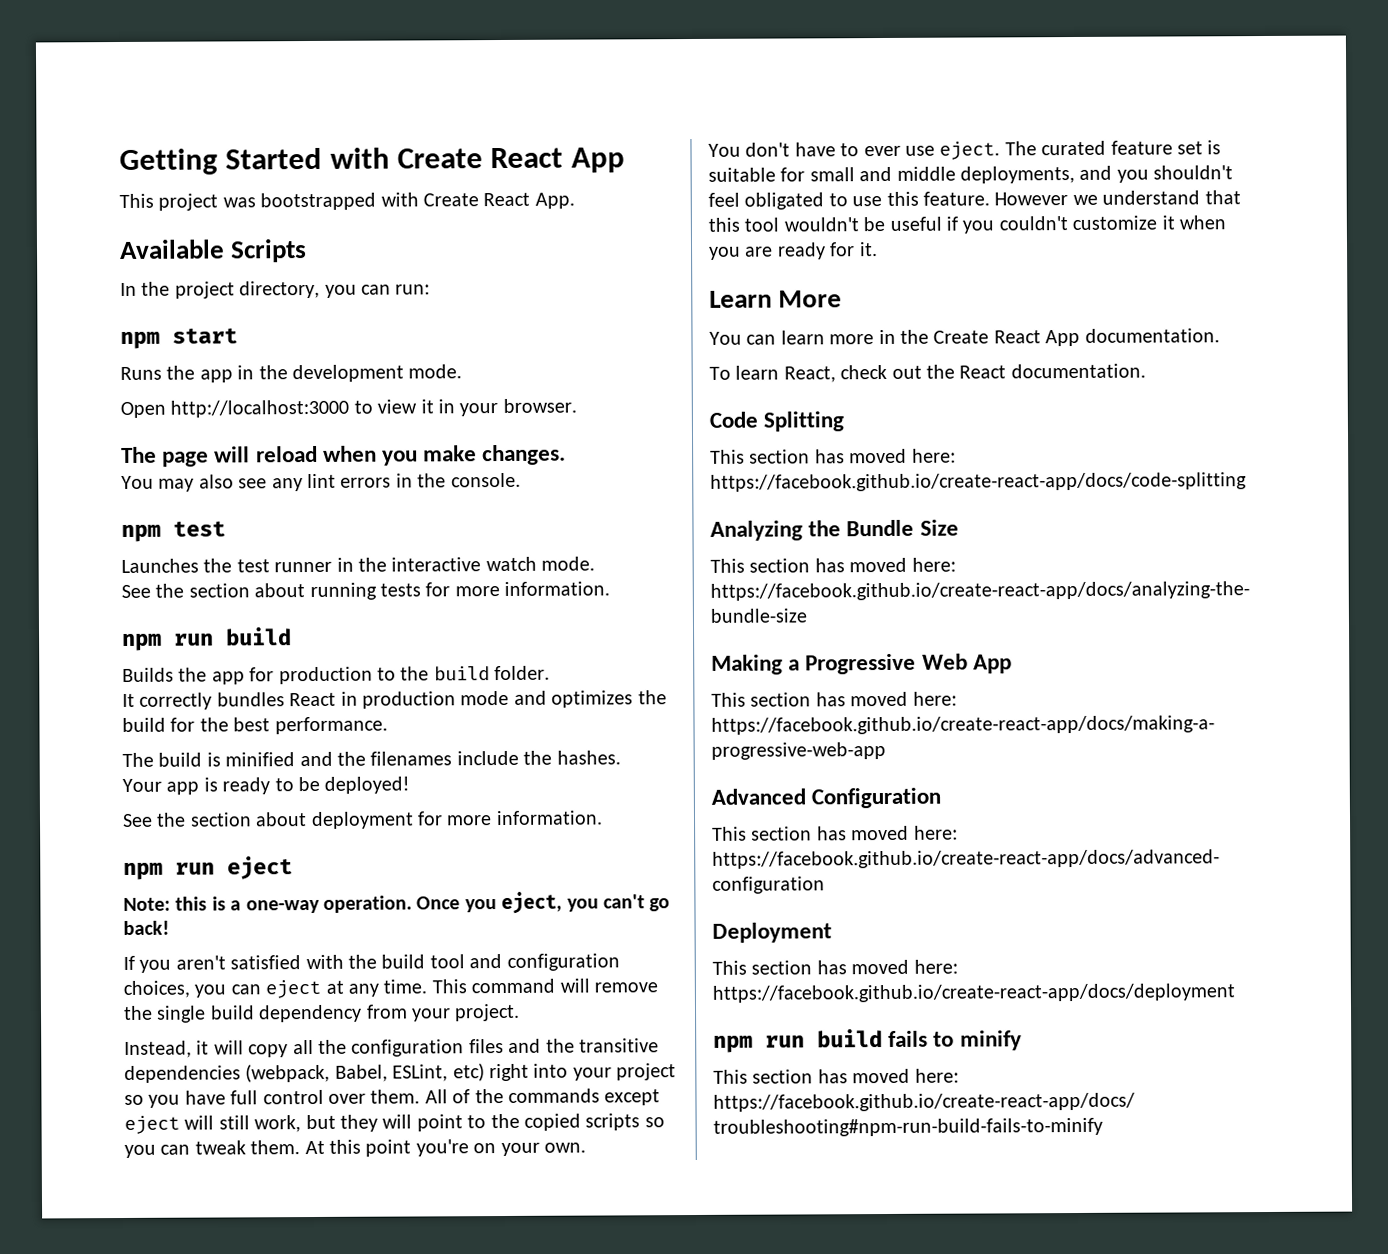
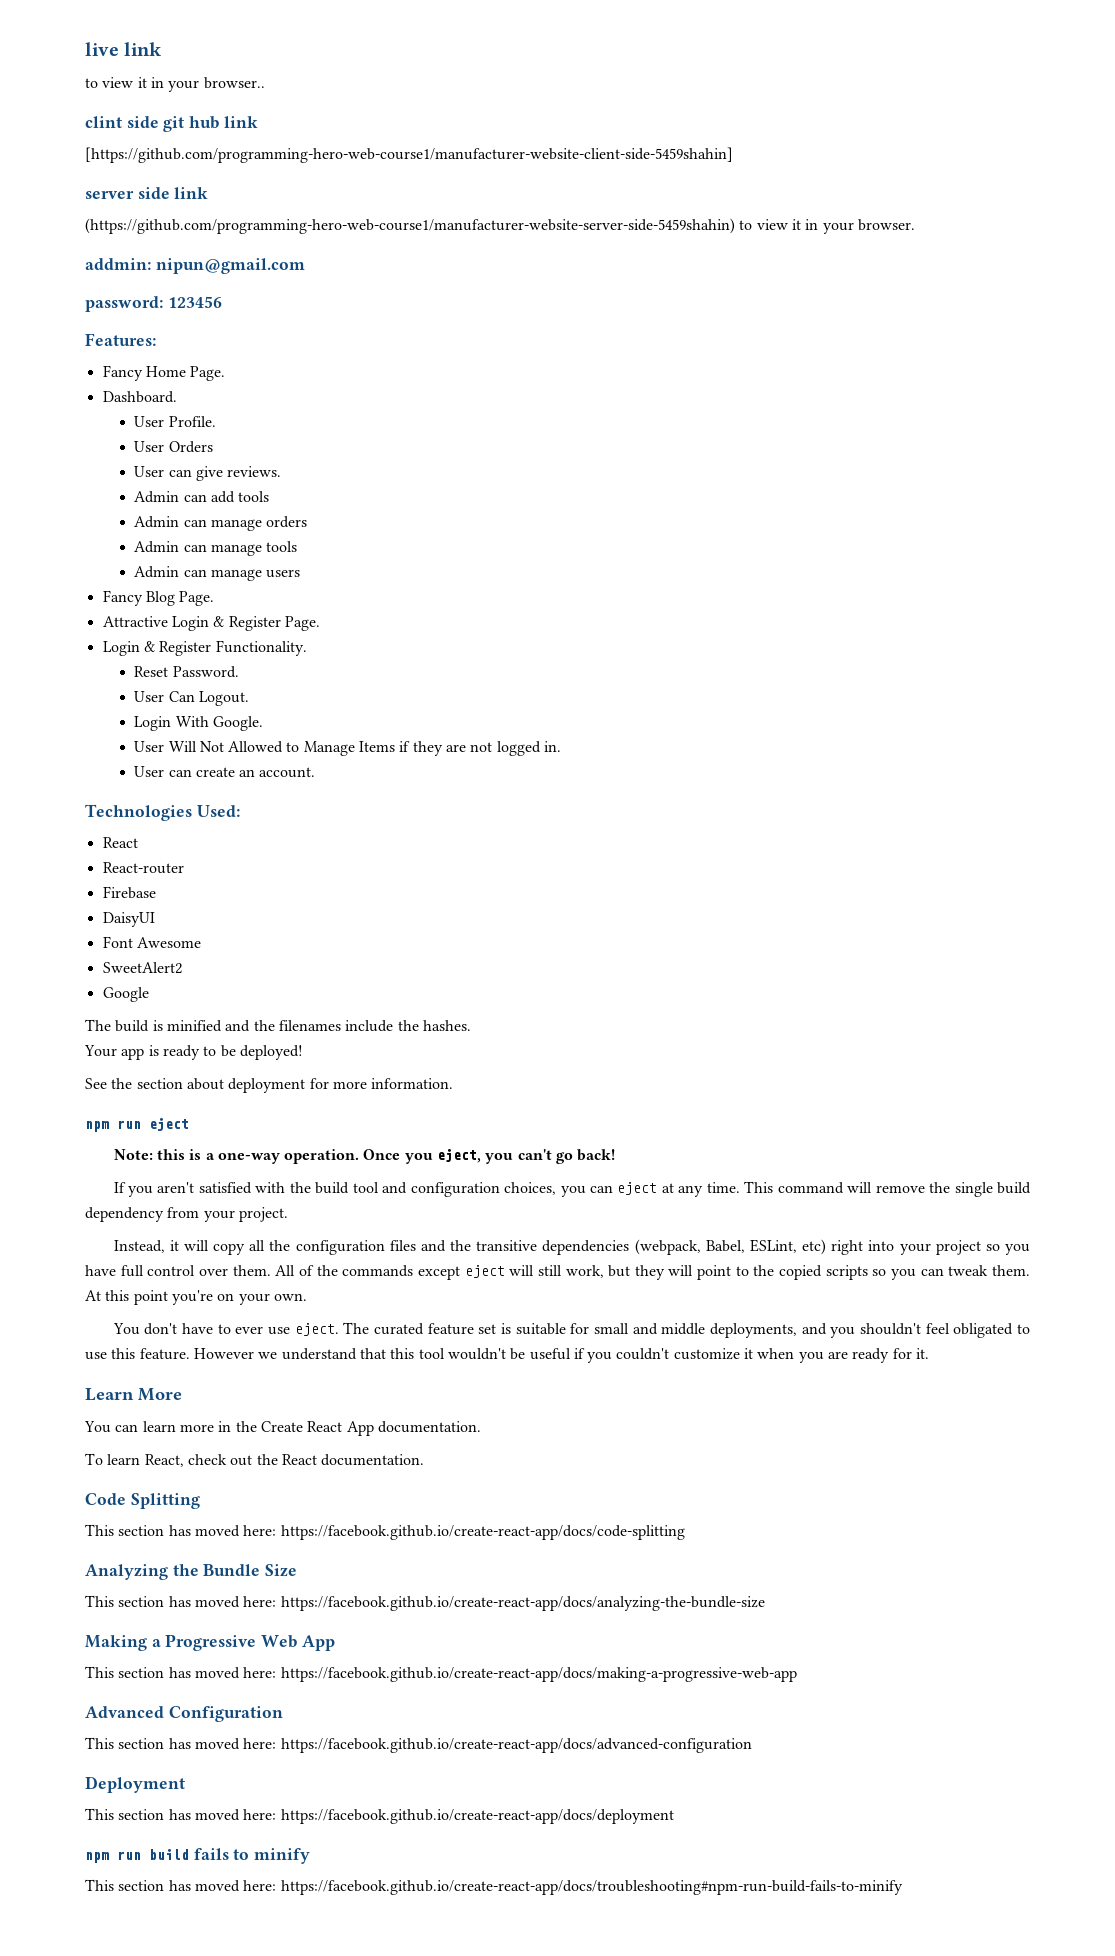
[119,147,625,176] [119,192,575,211] [119,239,308,263] [120,280,431,299] [120,328,238,349] [120,364,463,383] [120,399,350,418] Getting Started with Create React App // This project was bootstrapped with Create React App. // Available Scripts // In the project directory, you can run: // npm start // Runs the app in the development mode. // Open http://localhost:3000 -> [85,42,163,56] [85,77,265,92] [85,116,258,132] [85,147,733,163] [85,187,209,199] [85,218,735,234] live link // to view it in your browser.. // clint side git hub link // [https://github.com/programming-hero-web-course1/manufacturer-website-client-side-5459shahin] // server side link // (https://github.com/programming-hero-web-course1/manufacturer-website-server-side-5459shahin)
[121,444,567,467] [121,472,521,492] [121,521,226,542] [121,556,596,573] [121,581,611,601] [122,627,292,651] [122,665,551,685] [122,690,667,710] [122,716,388,735] The page will reload when you make changes. // You may also see any lint errors in the console. // npm test // Launches the test runner in the interactive watch mode. // See the section about running tests for more information. // npm run build // Builds the app for production to the build folder. // It correctly bundles React in production mode and optimizes the build for the best performance. -> [85,258,305,274] [85,296,222,312] [85,333,156,346] [102,365,226,381] [102,391,177,403] [134,416,216,427] [134,441,213,453] [134,466,282,481] [134,491,270,503] [134,516,308,531] [134,541,298,556] [134,566,301,581] [102,590,215,606] [102,616,320,631] [102,640,307,656] [134,666,239,678] [134,691,249,706] [134,716,263,731] [134,741,562,756] [134,766,316,778] [85,804,240,821] [102,837,138,848] [102,862,184,874] [102,886,156,899] [102,912,155,927] [102,936,201,948] [102,962,182,974] [102,987,149,1002] addmin: nipun@gmail.com // password: 123456 // Features: // Fancy Home Page. // Dashboard. // User Profile. // User Orders // User can give reviews. // Admin can add tools // Admin can manage orders // Admin can manage tools // Admin can manage users // Fancy Blog Page. // Attractive Login & Register Page. // Login & Register Functionality. // Reset Password. // User Can Logout. // Login With Google. // User Will Not Allowed to Manage Items if they are not logged in. // User can create an account. // Technologies Used: // React // React-router // Firebase // DaisyUI // Font Awesome // SweetAlert2 // Google

